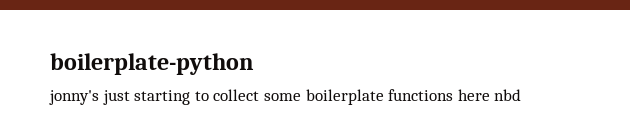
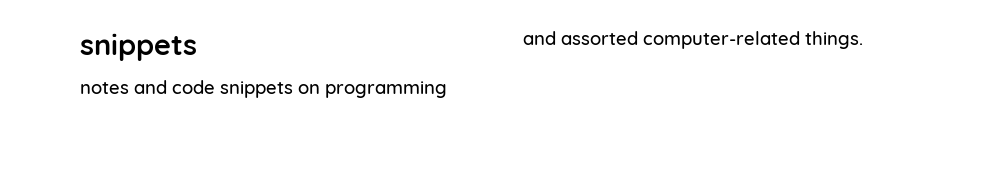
[50,53,254,75] [49,89,522,105] boilerplate-python // jonny's just starting to collect some boilerplate functions here nbd -> [80,33,197,61] [80,80,447,98] [523,31,863,49] snippets // notes and code snippets on programming and assorted computer-related things.

